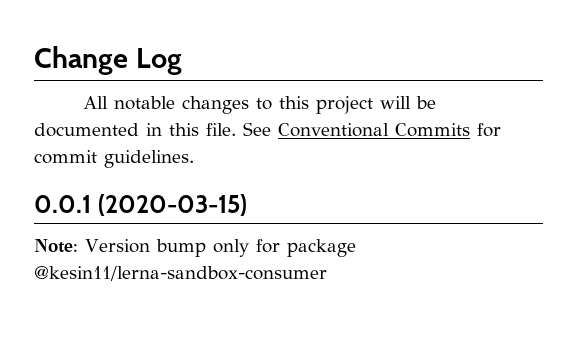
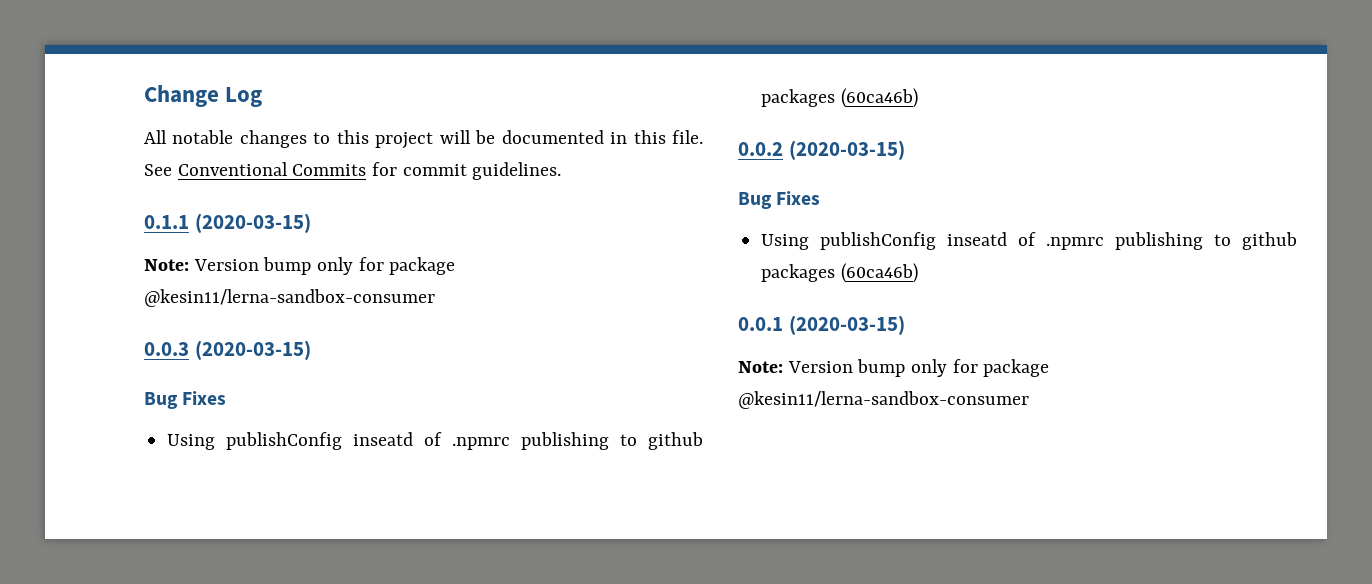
(194, 159) none -> [144,213,311,233] [144,257,456,275] [144,289,435,307] [144,340,311,360] [144,391,227,409] [167,432,703,450] [761,88,918,108] [738,140,905,160] [738,191,821,209] [761,232,1297,250] [761,263,918,283] // 0.1.1 (2020-03-15) // Note: Version bump only for package @kesin11/lerna-sandbox-consumer // 0.0.3 (2020-03-15) // Bug Fixes // Using publishConfig inseatd of .npmrc publishing to github packages (60ca46b) // 0.0.2 (2020-03-15) // Bug Fixes // Using publishConfig inseatd of .npmrc publishing to github packages (60ca46b)

